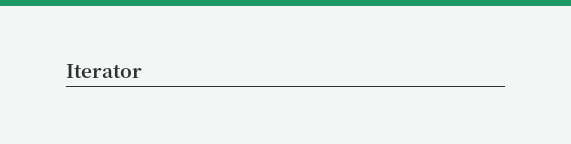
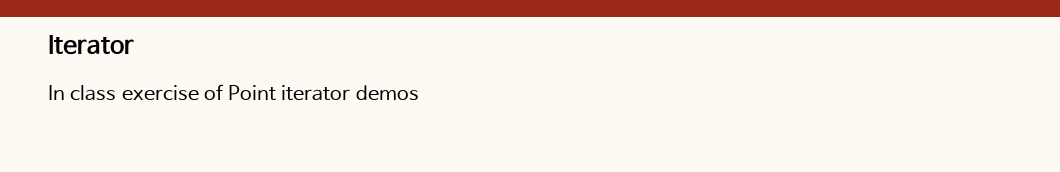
(142, 71) none -> [48,84,419,101] // In class exercise of Point iterator demos

